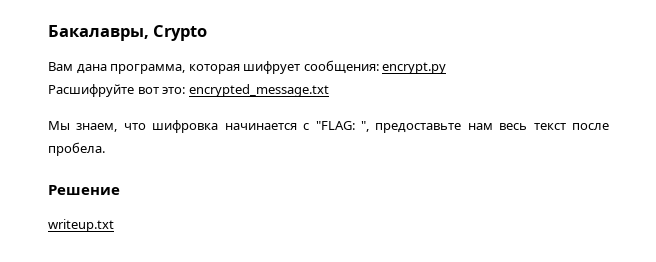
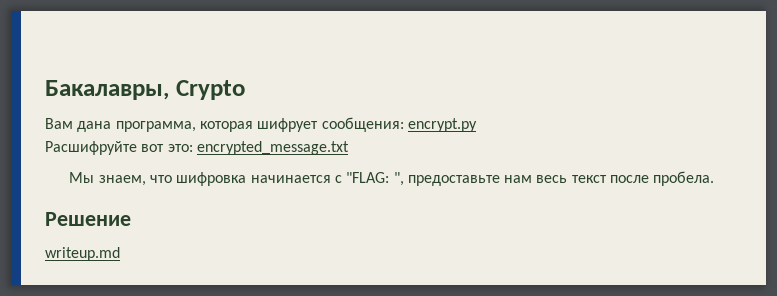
[48,219,114,232] writeup.txt -> [45,247,120,261] writeup.md

